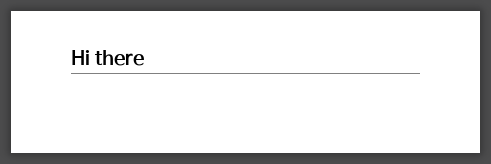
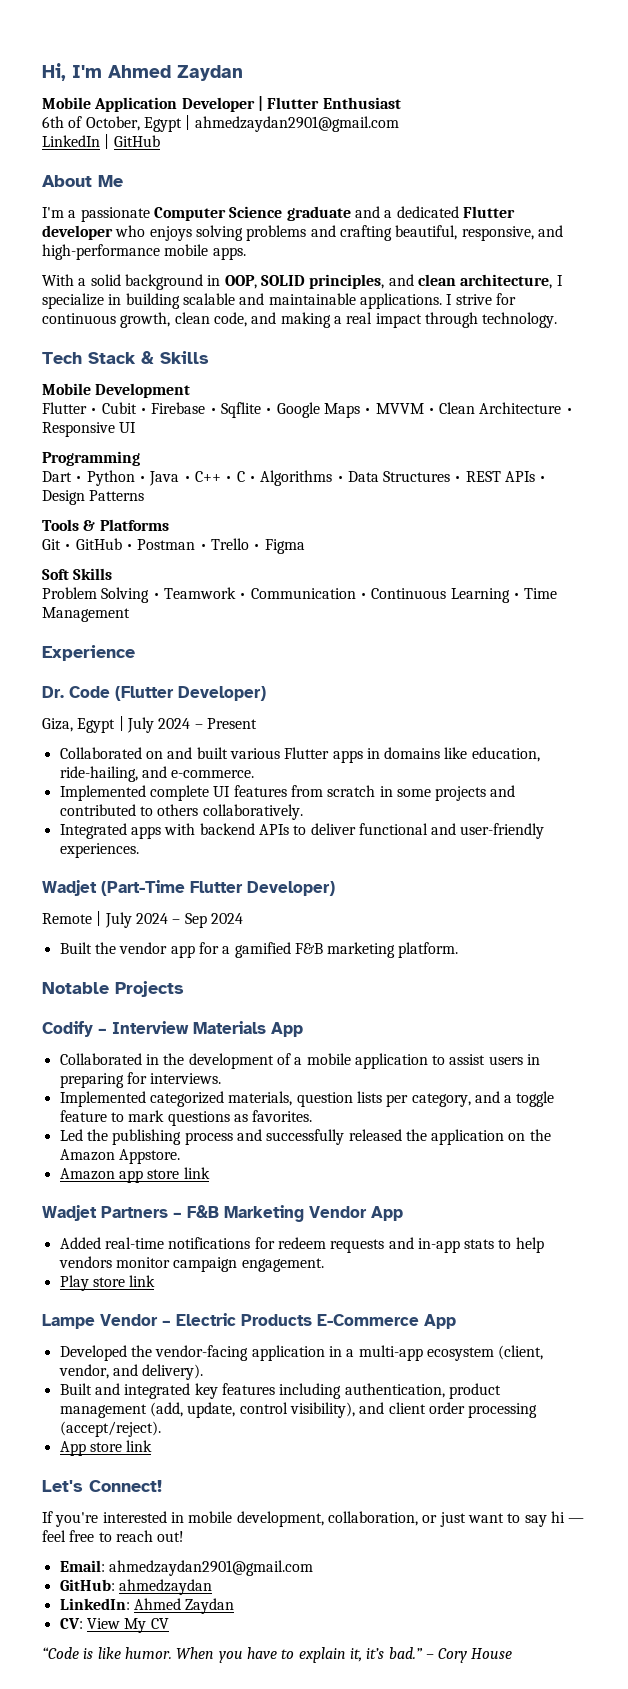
[71,50,145,66] Hi there -> [42,63,243,81] [42,96,401,112] [42,115,399,132] [42,134,160,149] [42,175,123,187] [42,206,515,222] [42,225,563,241] [42,244,246,260] [42,274,563,290] [42,293,516,309] [42,312,558,328] [42,351,209,364] [42,383,191,398] [42,402,573,418] [42,422,137,437] [42,451,140,466] [42,470,547,486] [42,490,145,505] [42,519,169,531] [42,538,305,554] [42,568,113,580] [42,587,558,603] [42,607,130,622] [42,645,135,661] [42,686,266,701] [42,716,257,733] [59,747,540,763] [59,766,255,782] [59,785,516,801] [59,804,303,820] [59,823,545,839] [59,843,139,858] [42,880,335,896] [42,911,243,928] [59,942,459,958] [42,981,184,997] [42,1021,303,1037] [59,1053,541,1069] [59,1072,222,1088] [59,1091,555,1107] [59,1110,313,1126] [59,1129,551,1145] [59,1149,180,1164] [59,1167,210,1183] [42,1205,403,1222] [59,1237,544,1253] [58,1256,324,1272] [59,1275,156,1291] [42,1313,456,1329] [59,1345,544,1361] [58,1364,204,1380] [59,1383,501,1399] [59,1402,538,1418] [59,1421,161,1437] [59,1440,153,1456] [42,1480,162,1492] [42,1511,585,1527] [42,1530,185,1542] [59,1560,313,1576] [59,1579,212,1595] [59,1598,235,1614] [59,1618,169,1633] [42,1647,513,1663] Hi, I'm Ahmed Zaydan // Mobile Application Developer | Flutter Enthusiast // 6th of October, Egypt | ahmedzaydan2901@gmail.com // LinkedIn | GitHub // About Me // I'm a passionate Computer Science graduate and a dedicated Flutter developer who enjoys solving problems and crafting beautiful, responsive, and high-performance mobile apps. // With a solid background in OOP, SOLID principles, and clean architecture, I specialize in building scalable and maintainable applications. I strive for continuous growth, clean code, and making a real impact through technology. // Tech Stack & Skills // Mobile Development // Flutter • Cubit • Firebase • Sqflite • Google Maps • MVVM • Clean Architecture • Responsive UI // Programming // Dart • Python • Java • C++ • C • Algorithms • Data Structures • REST APIs • Design Patterns // Tools & Platforms // Git • GitHub • Postman • Trello • Figma // Soft Skills // Problem Solving • Teamwork • Communication • Continuous Learning • Time Management // Experience // Dr. Code (Flutter Developer) // Giza, Egypt | July 2024 – Present // Collaborated on and built various Flutter apps in domains like education, ride-hailing, and e-commerce. // Implemented complete UI features from scratch in some projects and contributed to others collaboratively. // Integrated apps with backend APIs to deliver functional and user-friendly experiences. // Wadjet (Part-Time Flutter Developer) // Remote | July 2024 – Sep 2024 // Built the vendor app for a gamified F&B marketing platform. // Notable Projects // Codify – Interview Materials App // Collaborated in the development of a mobile application to assist users in preparing for interviews. // Implemented categorized materials, question lists per category, and a toggle feature to mark questions as favorites. // Led the publishing process and successfully released the application on the Amazon Appstore. // Amazon app store link // Wadjet Partners – F&B Marketing Vendor App // Added real-time notifications for redeem requests and in-app stats to help vendors monitor campaign engagement. // Play store link // Lampe Vendor – Electric Products E-Commerce App // Developed the vendor-facing application in a multi-app ecosystem (client, vendor, and delivery). // Built and integrated key features including authentication, product management (add, update, control visibility), and client order processing (accept/reject). // App store link // Let's Connect! // If you're interested in mobile development, collaboration, or just want to say hi — feel free to reach out! // Email: ahmedzaydan2901@gmail.com // GitHub: ahmedzaydan // LinkedIn: Ahmed Zaydan // CV: View My CV // “Code is like humor. When you have to explain it, it’s bad.” – Cory House

